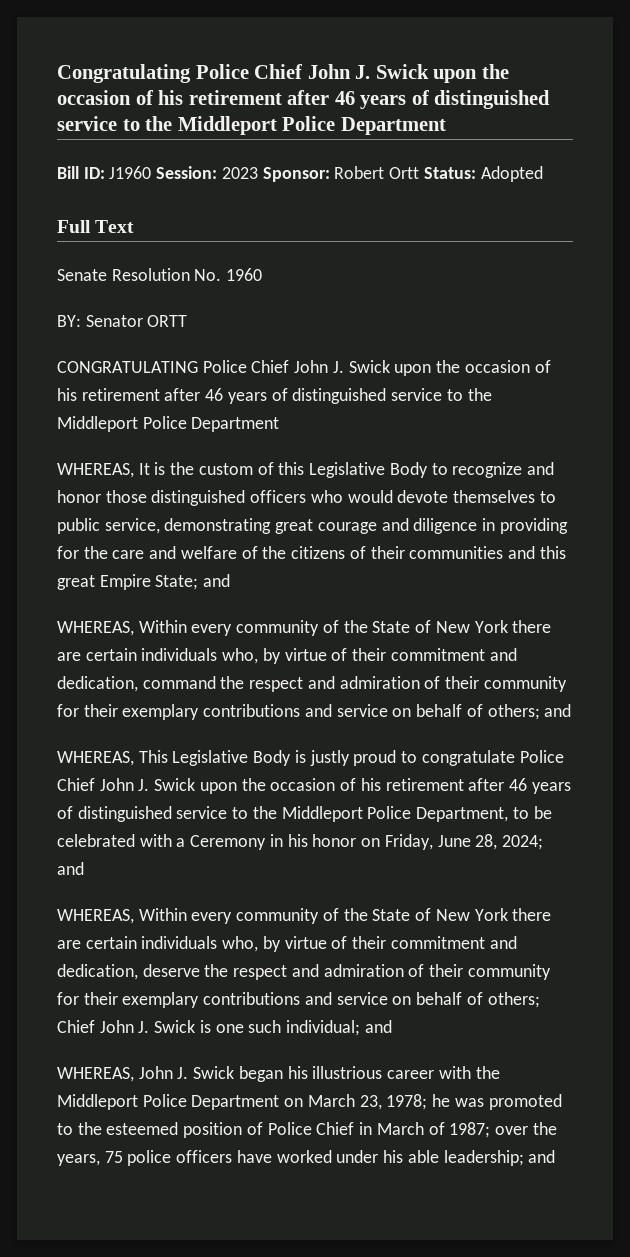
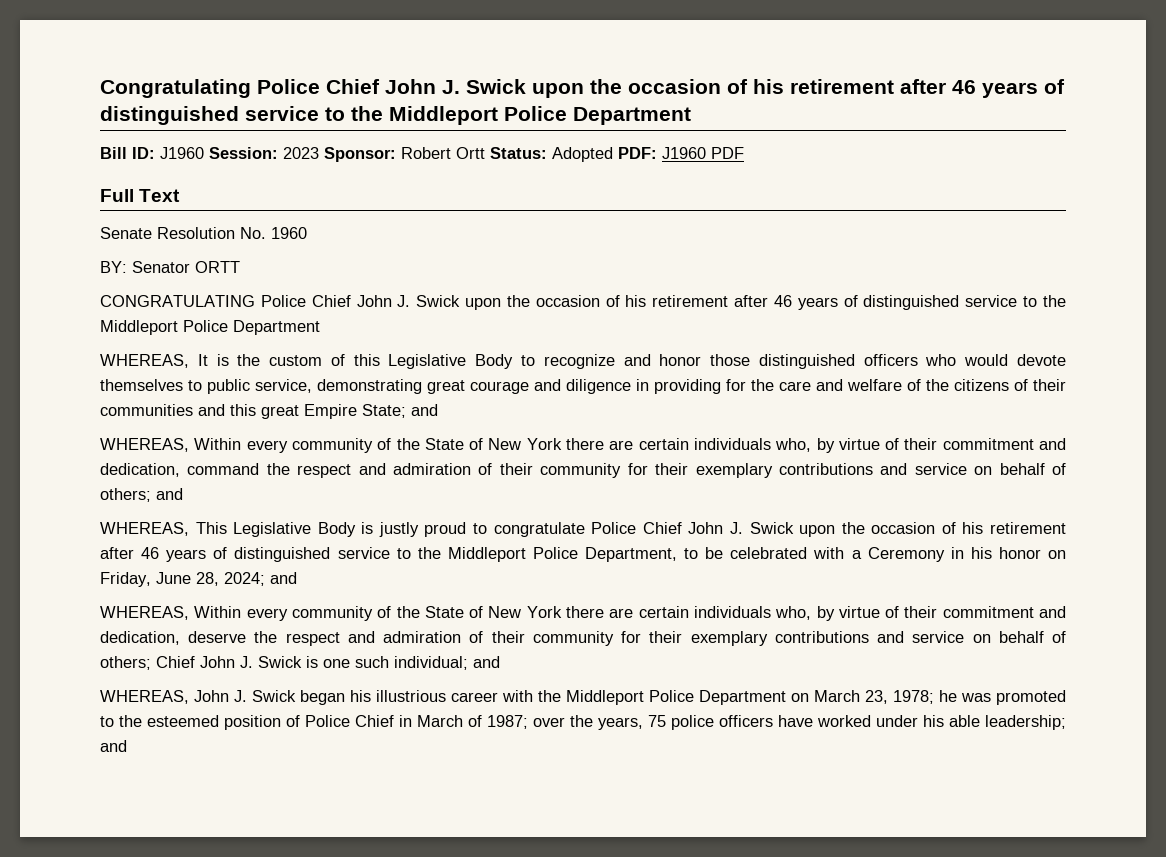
(543, 174) none -> [618,147,744,159] PDF: J1960 PDF

